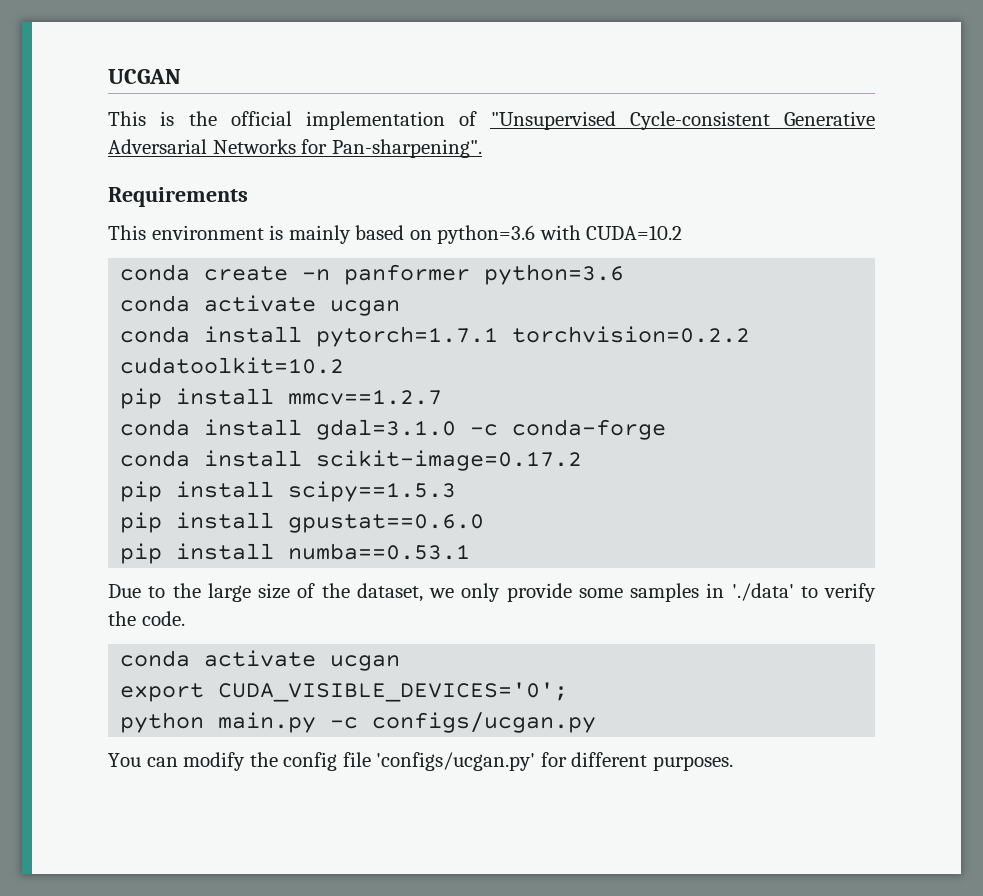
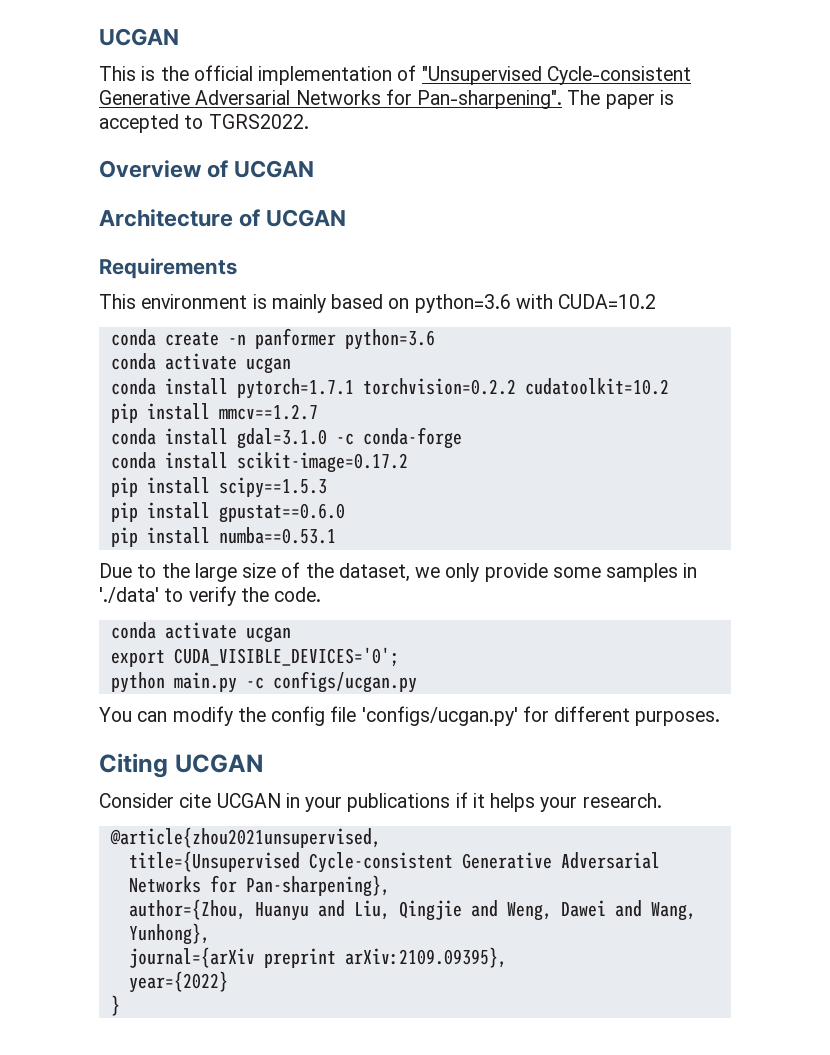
(482, 148) none -> [567,90,674,109] [99,114,309,133] [99,160,315,178] [99,209,347,227] The paper is accepted to TGRS2022. // Overview of UCGAN // Architecture of UCGAN
(733, 763) none -> [99,753,263,778] [99,792,662,812] [109,827,381,848] [128,851,660,873] [128,875,390,897] [128,899,696,921] [128,923,210,945] [128,947,507,968] [128,971,228,993] [110,995,120,1016] // Citing UCGAN // Consider cite UCGAN in your publications if it helps your research. // @article{zhou2021unsupervised, // title={Unsupervised Cycle-consistent Generative Adversarial Networks for Pan-sharpening}, // author={Zhou, Huanyu and Liu, Qingjie and Weng, Dawei and Wang, Yunhong}, // journal={arXiv preprint arXiv:2109.09395}, // year={2022} // }

